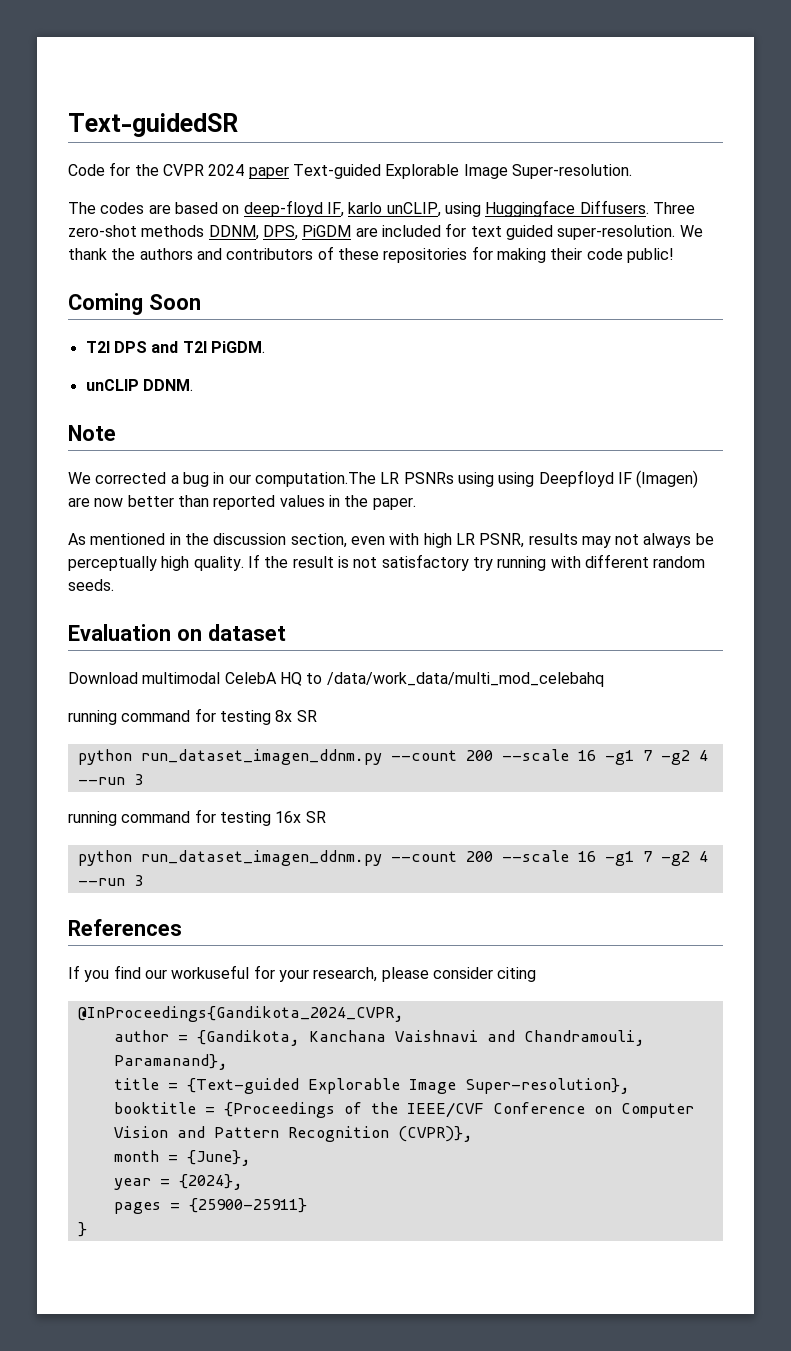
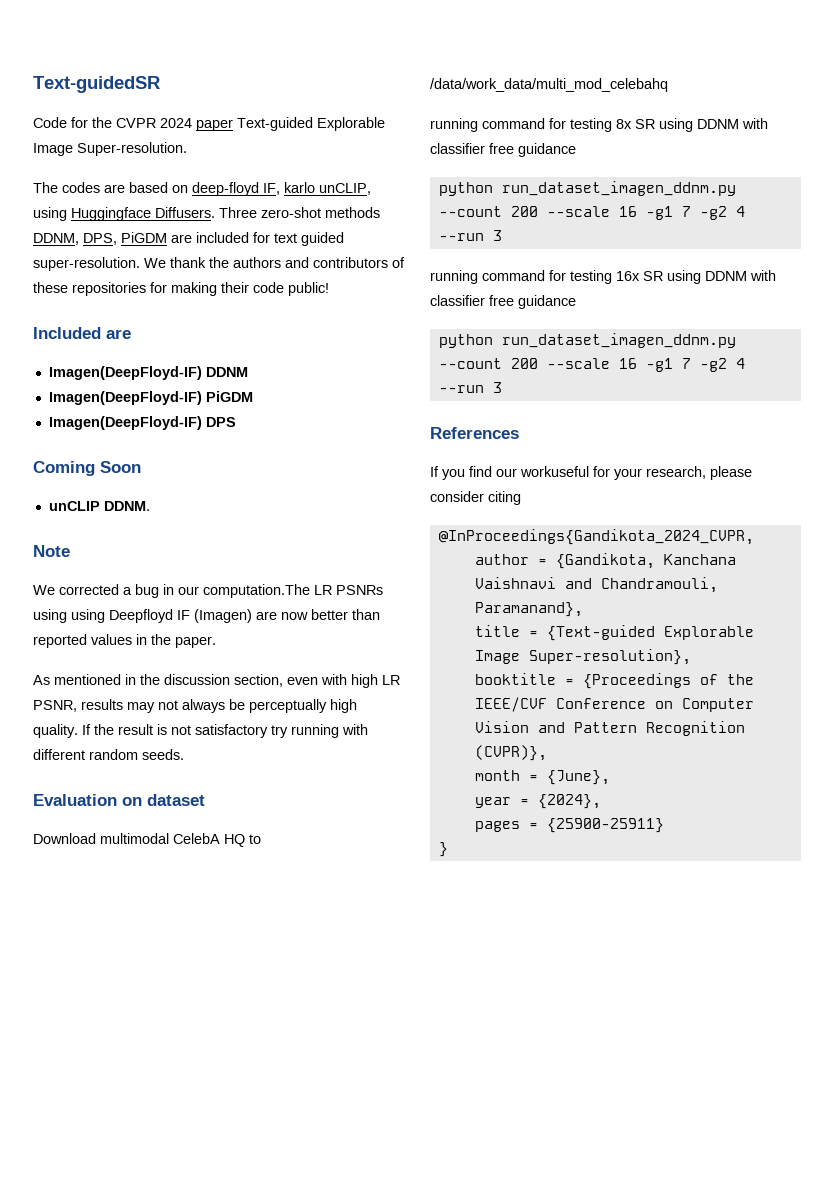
[68,293,201,315] [85,341,265,353] Coming Soon // T2I DPS and T2I PiGDM. -> [33,327,131,339] [48,366,248,380] [48,391,253,405] [48,416,236,430] [33,461,141,476] Included are // Imagen(DeepFloyd-IF) DDNM // Imagen(DeepFloyd-IF) PiGDM // Imagen(DeepFloyd-IF) DPS // Coming Soon
(317, 716) none -> [659,118,768,132] [430,143,576,157] using DDNM with classifier free guidance
(326, 817) none -> [667,270,776,284] [430,295,576,309] using DDNM with classifier free guidance

